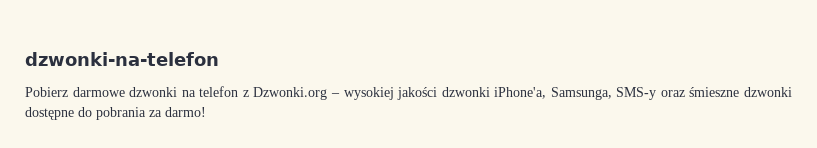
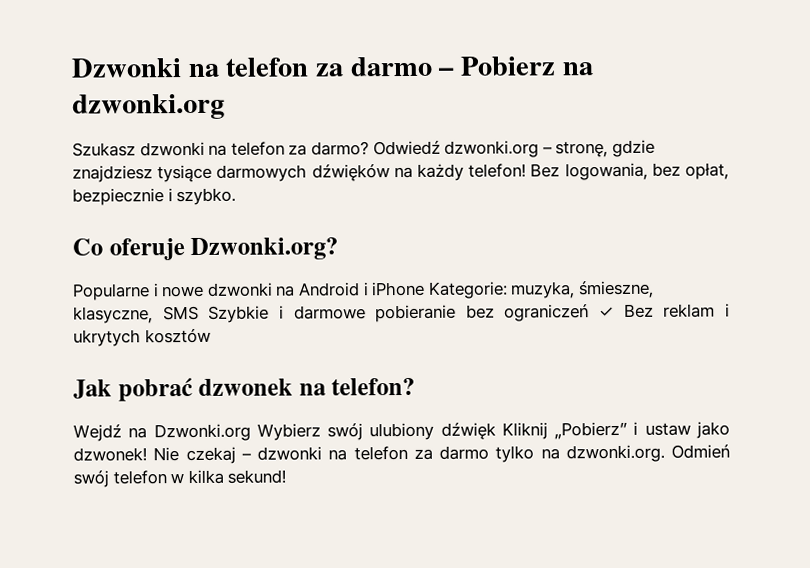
[25,52,219,66] [25,86,792,100] [25,107,206,120] dzwonki-na-telefon // Pobierz darmowe dzwonki na telefon z Dzwonki.org – wysokiej jakości dzwonki iPhone'a, Samsunga, SMS-y oraz śmieszne dzwonki dostępne do pobrania za darmo! -> [71,56,594,78] [72,93,225,120] [72,139,655,158] [72,162,729,183] [72,187,237,206] [72,237,339,261] [72,280,654,301] [73,303,730,324] [73,328,211,347] [73,377,416,402] [73,421,730,442] [73,444,730,465] [73,469,287,488] Dzwonki na telefon za darmo – Pobierz na dzwonki.org // Szukasz dzwonki na telefon za darmo? Odwiedź dzwonki.org – stronę, gdzie znajdziesz tysiące darmowych dźwięków na każdy telefon! Bez logowania, bez opłat, bezpiecznie i szybko. // Co oferuje Dzwonki.org? // Popularne i nowe dzwonki na Android i iPhone Kategorie: muzyka, śmieszne, klasyczne, SMS Szybkie i darmowe pobieranie bez ograniczeń ✓ Bez reklam i ukrytych kosztów // Jak pobrać dzwonek na telefon? // Wejdź na Dzwonki.org Wybierz swój ulubiony dźwięk Kliknij „Pobierz” i ustaw jako dzwonek! Nie czekaj – dzwonki na telefon za darmo tylko na dzwonki.org. Odmień swój telefon w kilka sekund!

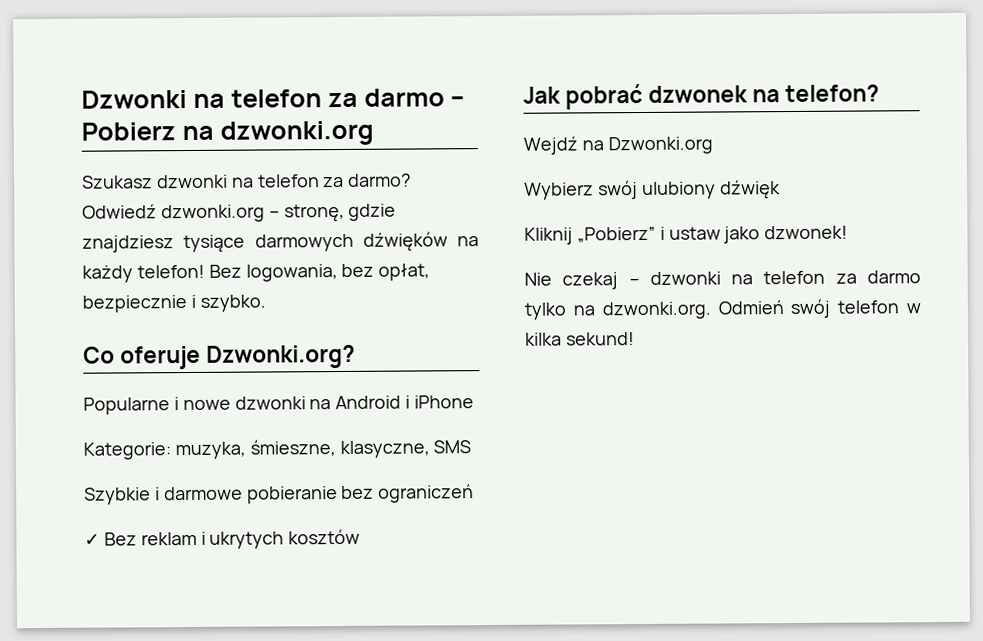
(426, 289) none -> (475, 402) //
(199, 313) none -> (472, 447) //
(590, 313) none -> (475, 493) //
(251, 432) none -> (713, 145) //
(496, 431) none -> (781, 190) //
(147, 454) none -> (849, 232) //

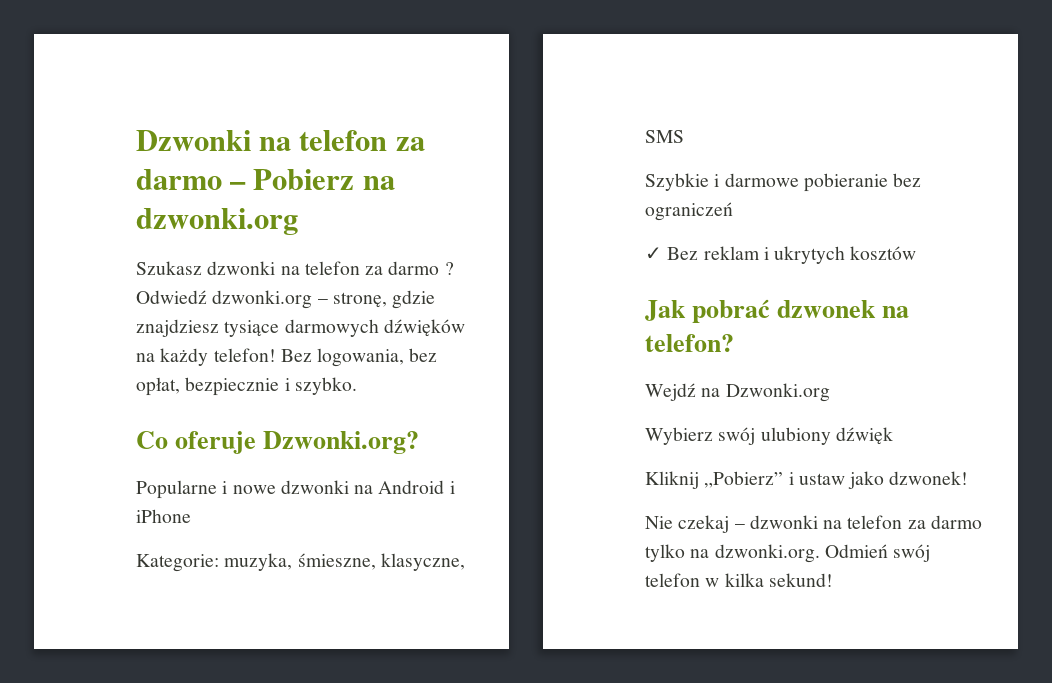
[348,173,412,187] darmo? -> [388,261,454,275] darmo ?

